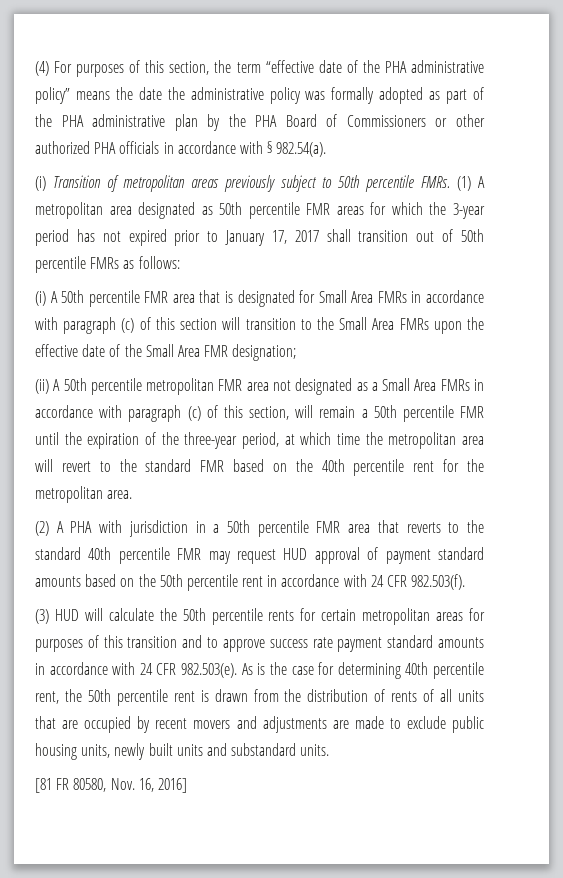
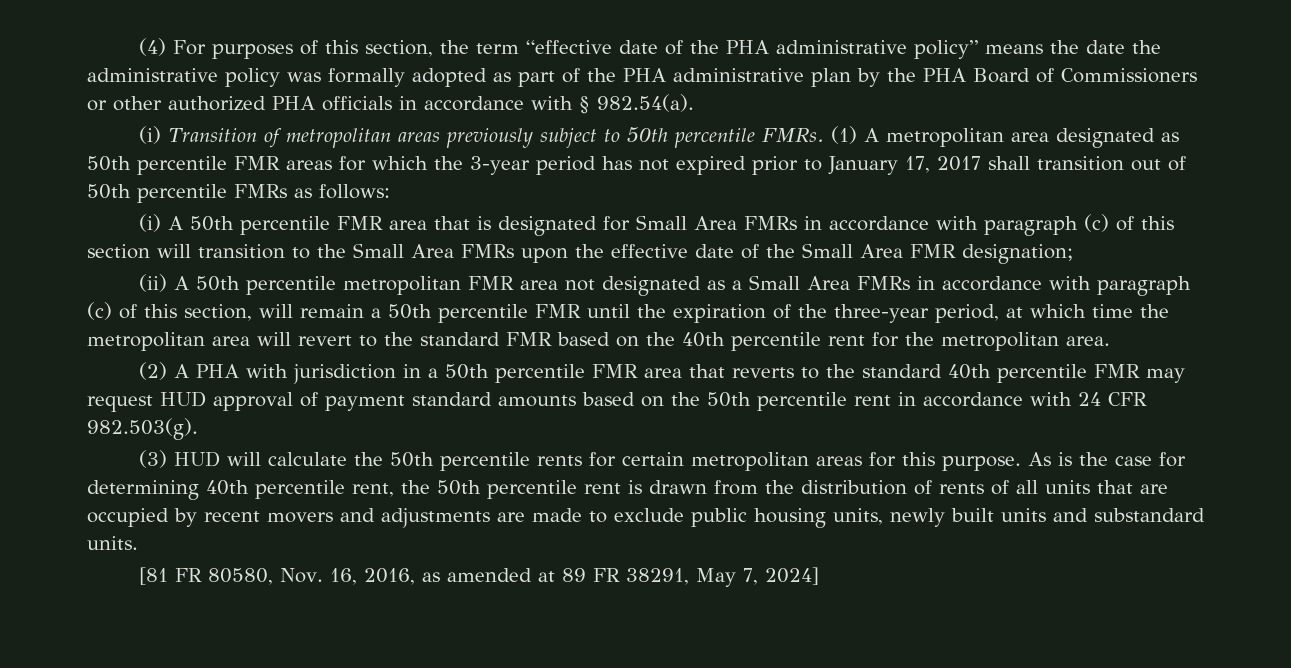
[411,574,466,590] 982.503(f). -> [87,418,198,440] 982.503(g).
[35,635,484,652] [35,662,238,678] purposes of this transition and to approve success rate payment standard amounts in accordance with 24 CFR 982.503(e). -> [902,452,1022,471] this purpose.
[157,778,187,793] 2016] -> [364,567,820,587] 2016, as amended at 89 FR 38291, May 7, 2024]

